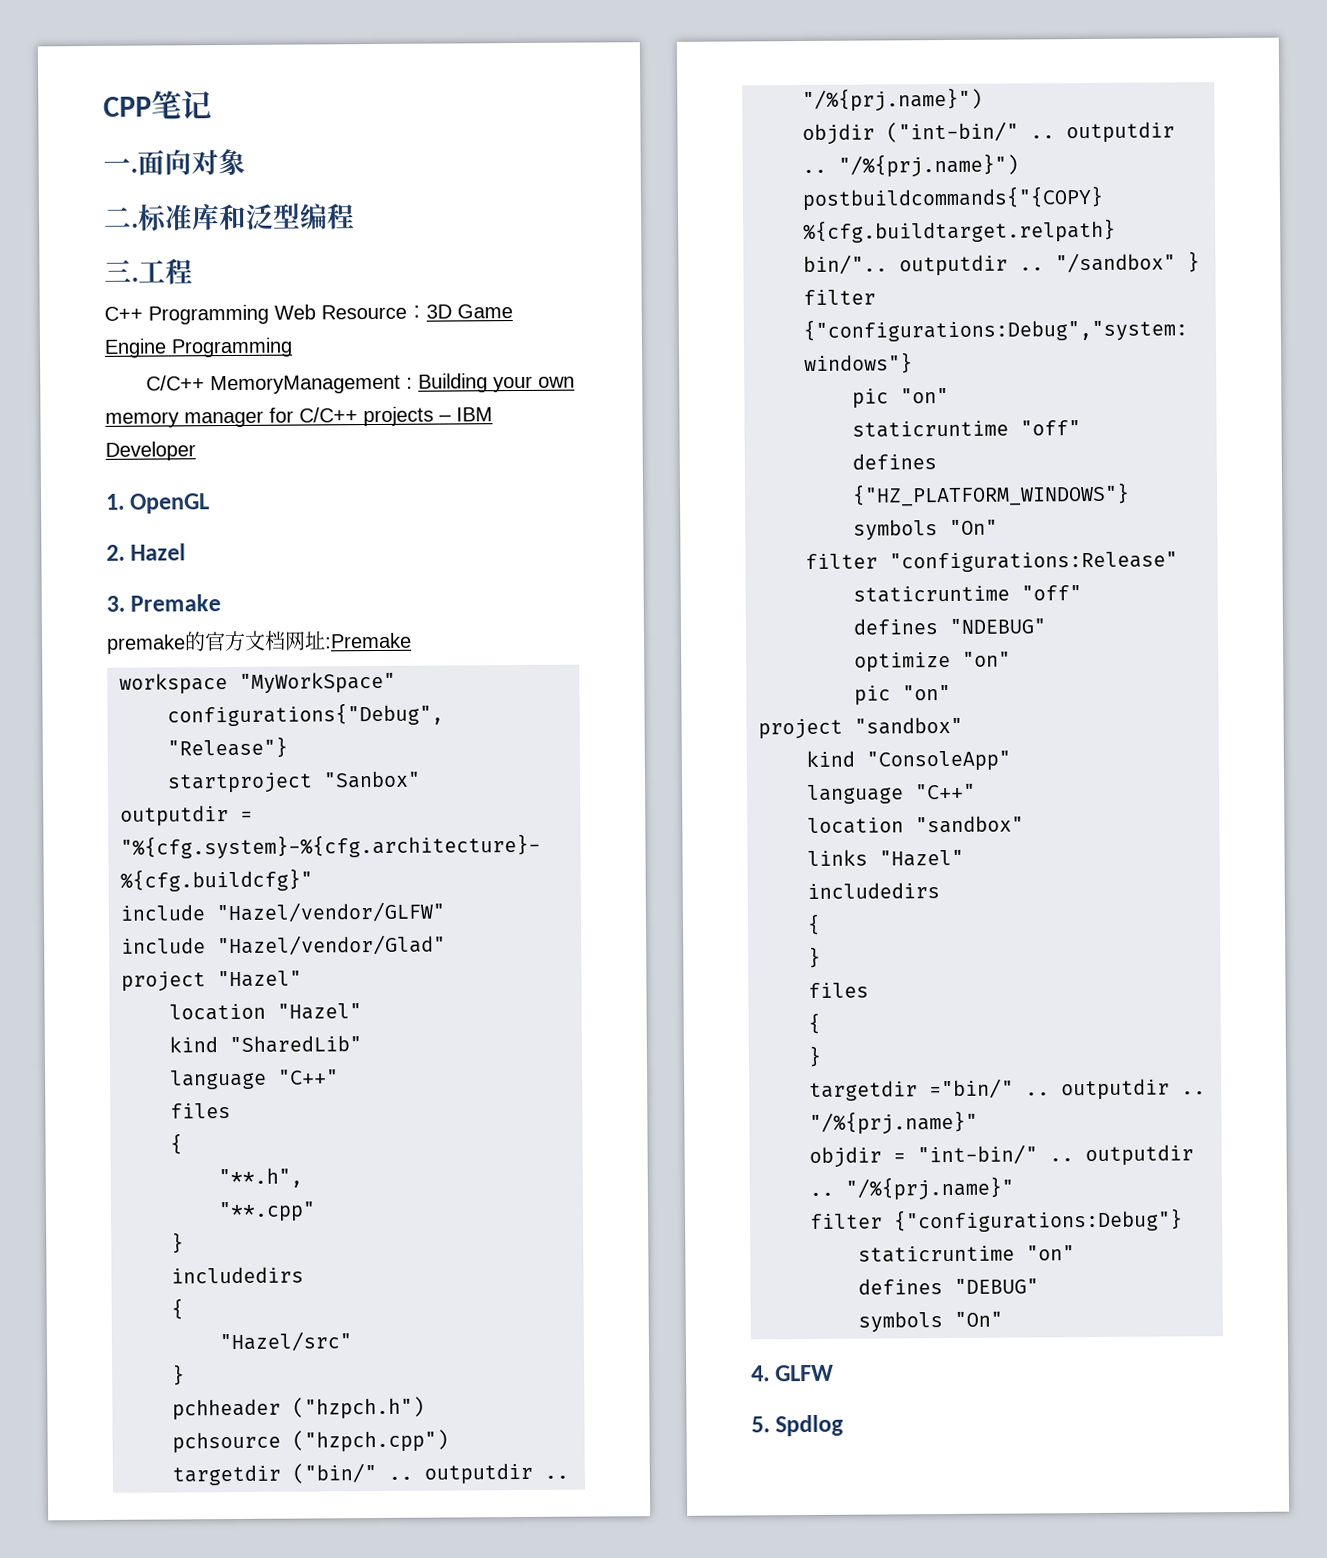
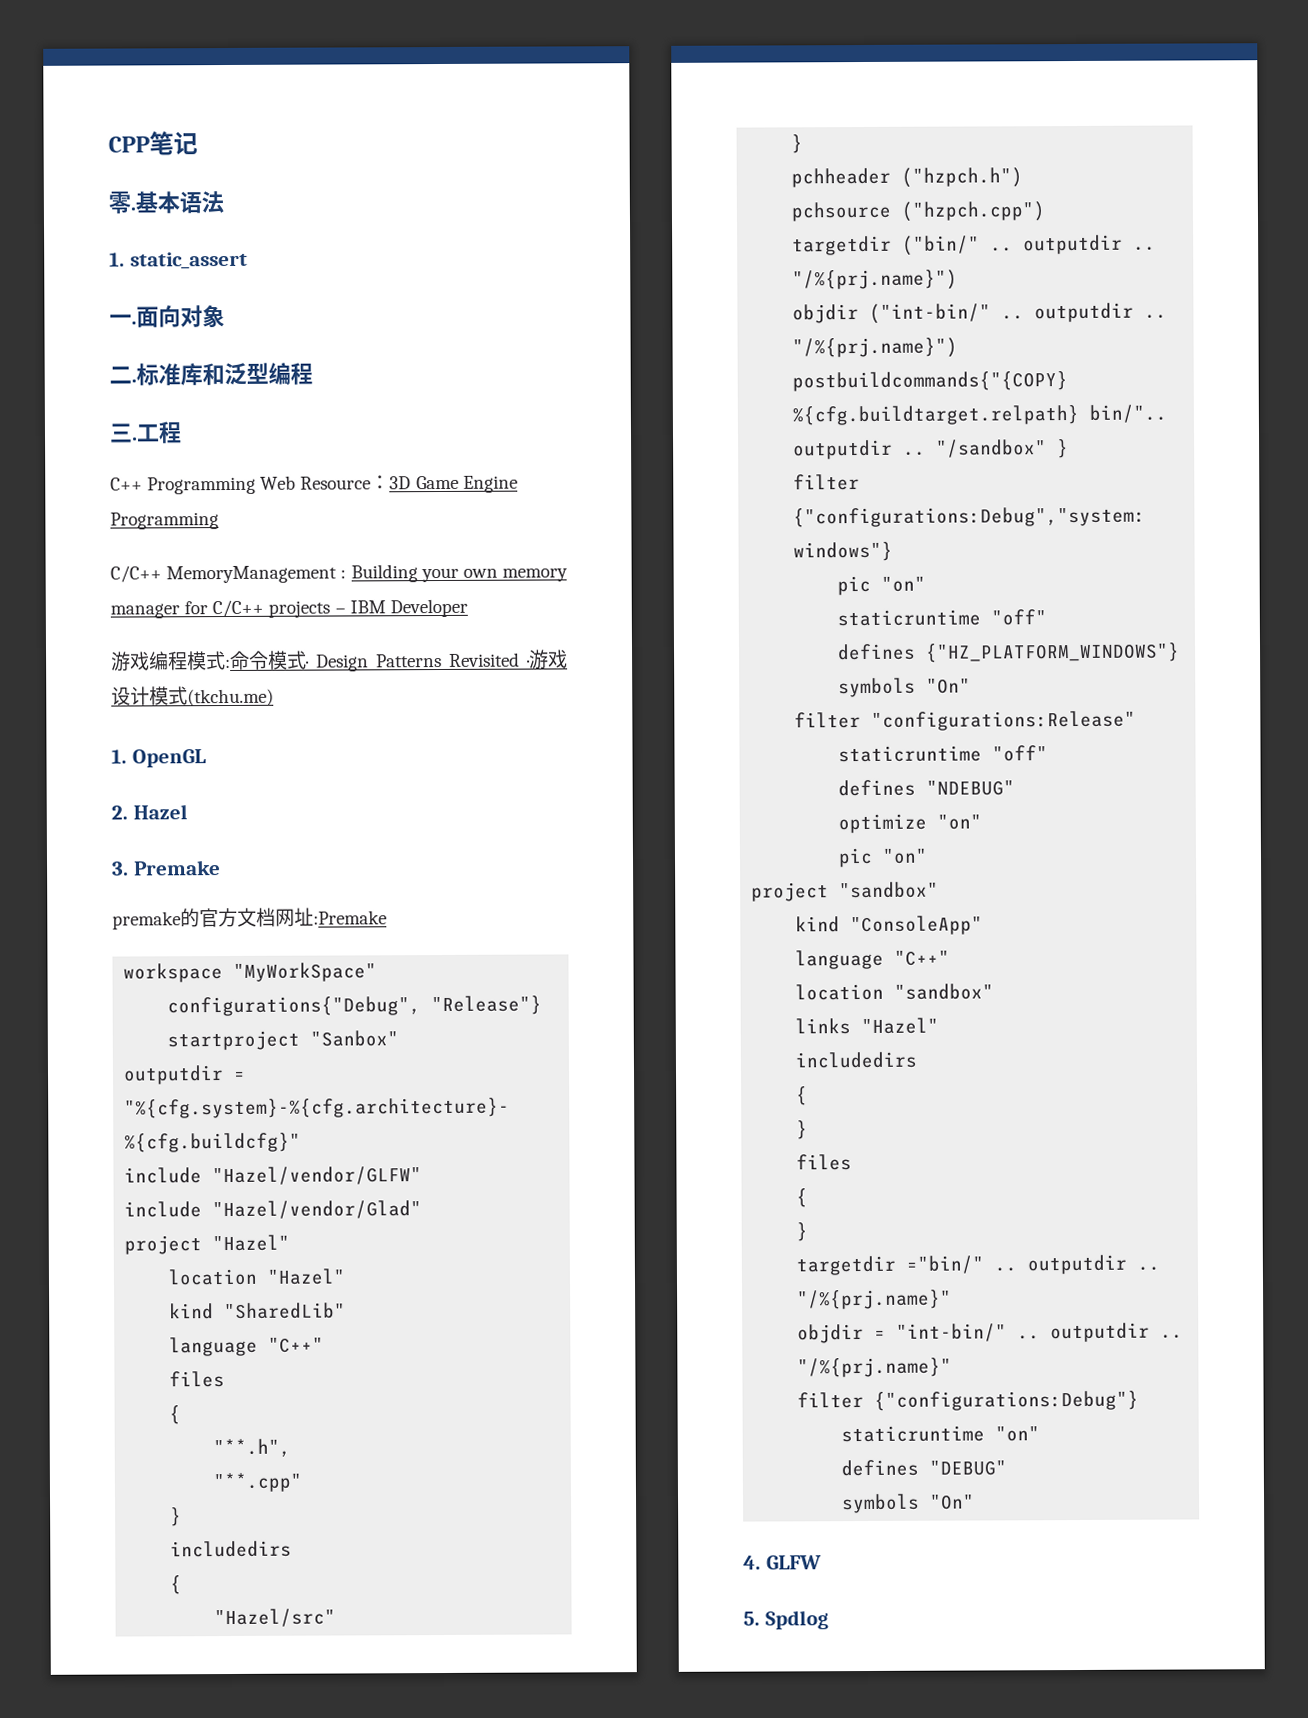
(212, 105) none -> [108,191,224,214] [109,251,248,270] // 零.基本语法 // 1. static_assert
(196, 451) none -> [111,649,568,672] [111,686,274,707] // 游戏编程模式:命令模式· Design Patterns Revisited ·游戏设计模式(tkchu.me)

